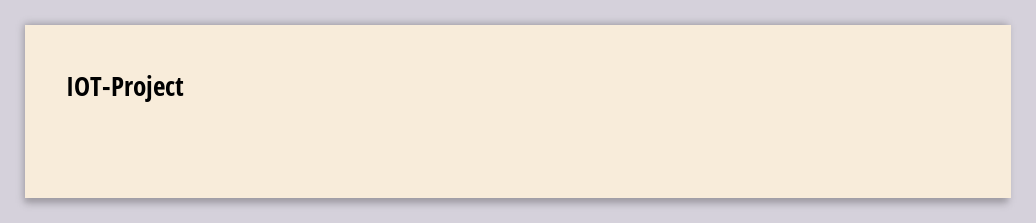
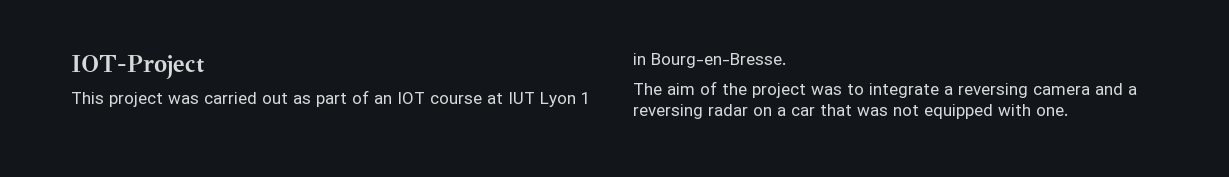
(184, 88) none -> [71,90,591,107] [633,53,786,68] [633,81,1137,98] [633,104,1068,119] // This project was carried out as part of an IOT course at IUT Lyon 1 in Bourg-en-Bresse. // The aim of the project was to integrate a reversing camera and a reversing radar on a car that was not equipped with one.

